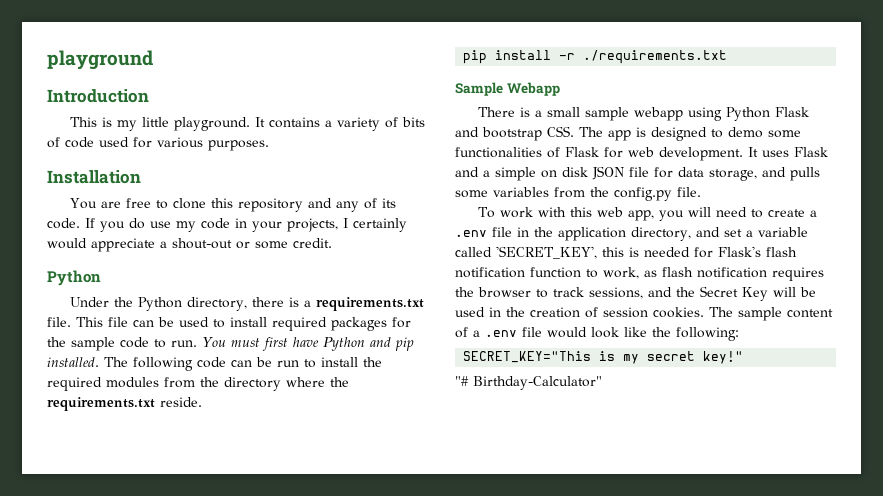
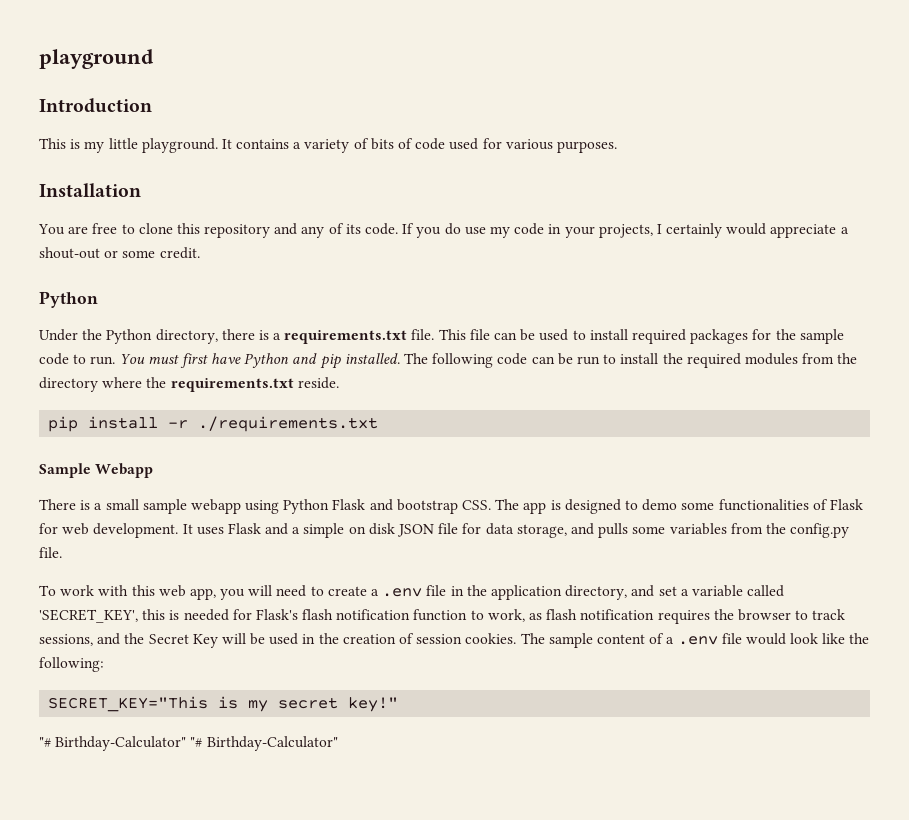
(602, 383) none -> [190,736,338,751] "# Birthday-Calculator"

